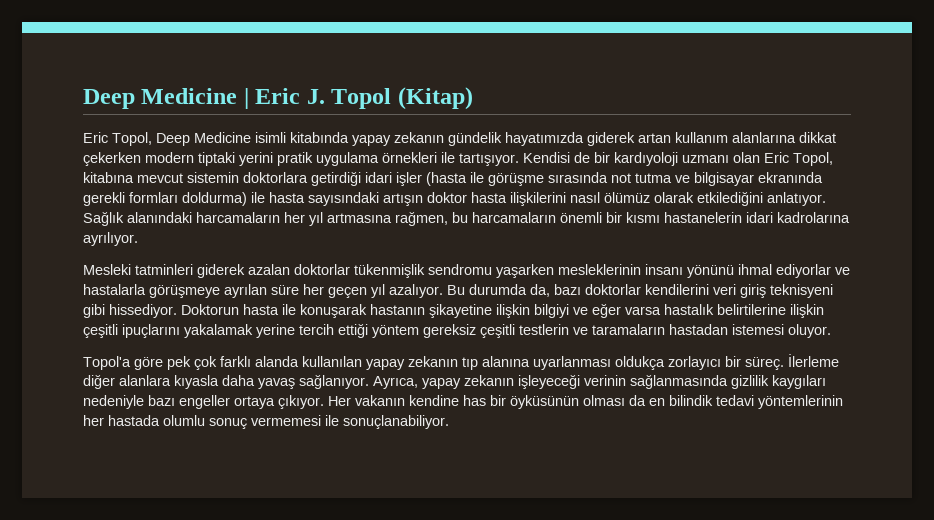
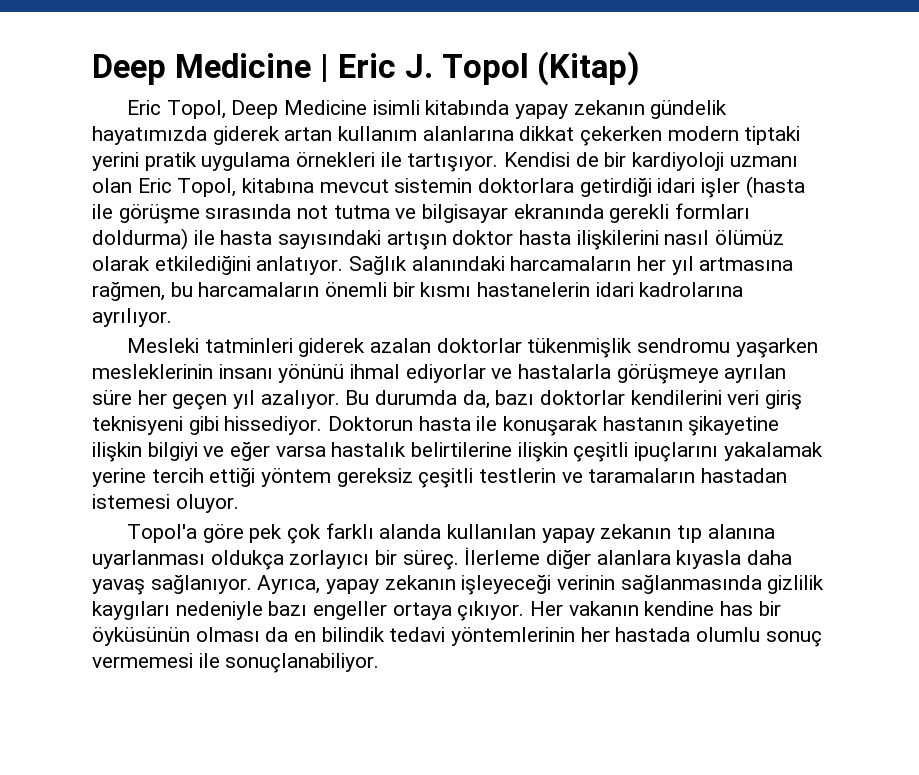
[614,152,678,166] kardıyoloji -> [632,152,725,171] kardiyoloji

